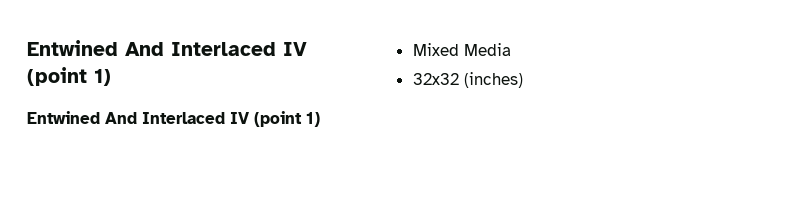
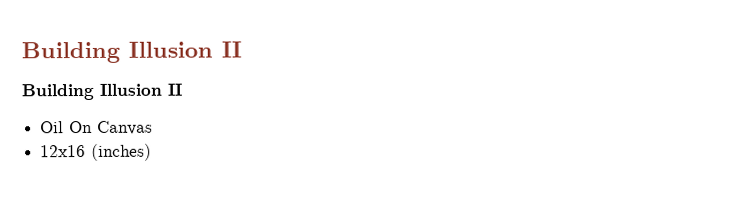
[27,40,307,56] [27,67,111,86] [27,111,320,127] [412,43,511,56] [412,73,459,85] Entwined And Interlaced IV (point 1) // Entwined And Interlaced IV (point 1) // Mixed Media // 32x32 -> [21,41,242,64] [21,83,182,101] [40,120,154,135] [40,144,87,158] Building Illusion II // Building Illusion II // Oil On Canvas // 12x16

